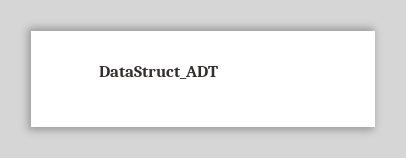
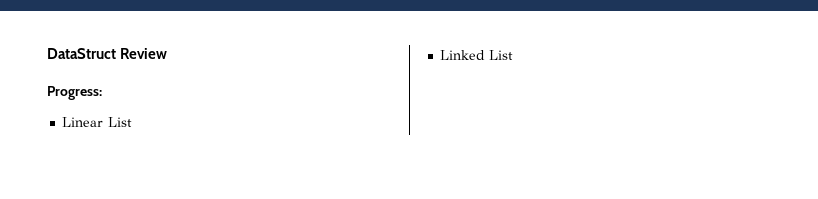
[99,66,218,79] DataStruct_ADT -> [47,48,168,59] [47,86,102,100] [62,117,133,127] [440,50,514,60] DataStruct Review // Progress: // Linear List // Linked List

